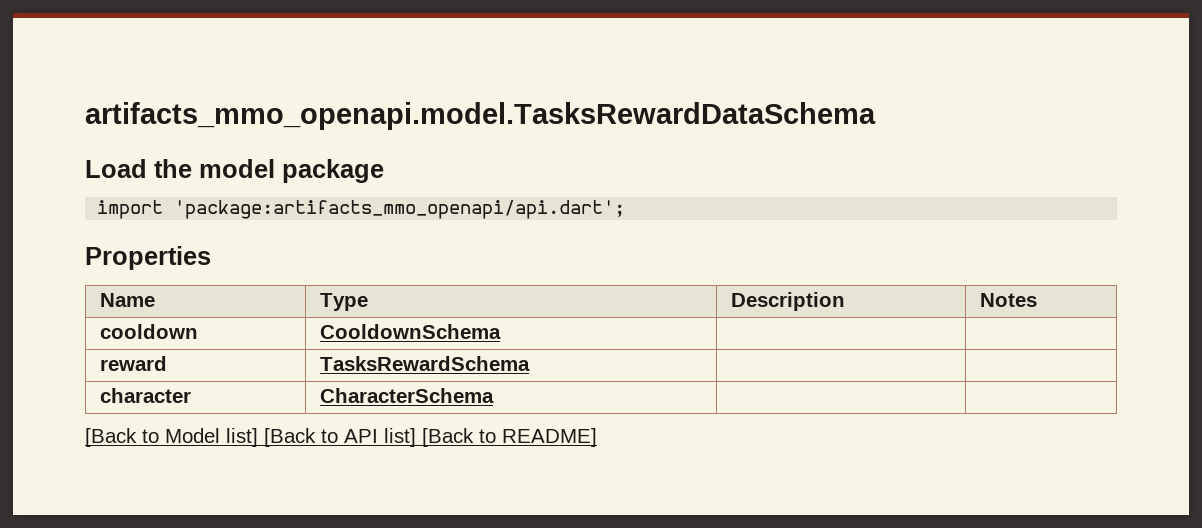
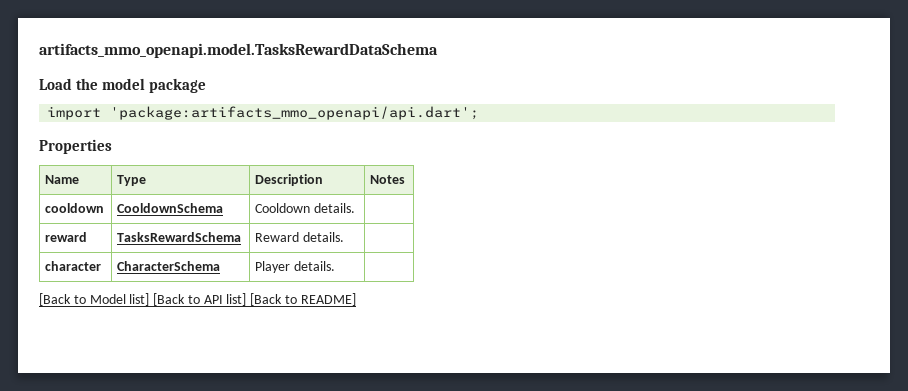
(502, 331) none -> [255,203,356,213] Cooldown details.
(531, 363) none -> [255,232,345,242] Reward details.
(495, 395) none -> [255,261,336,273] Player details.

